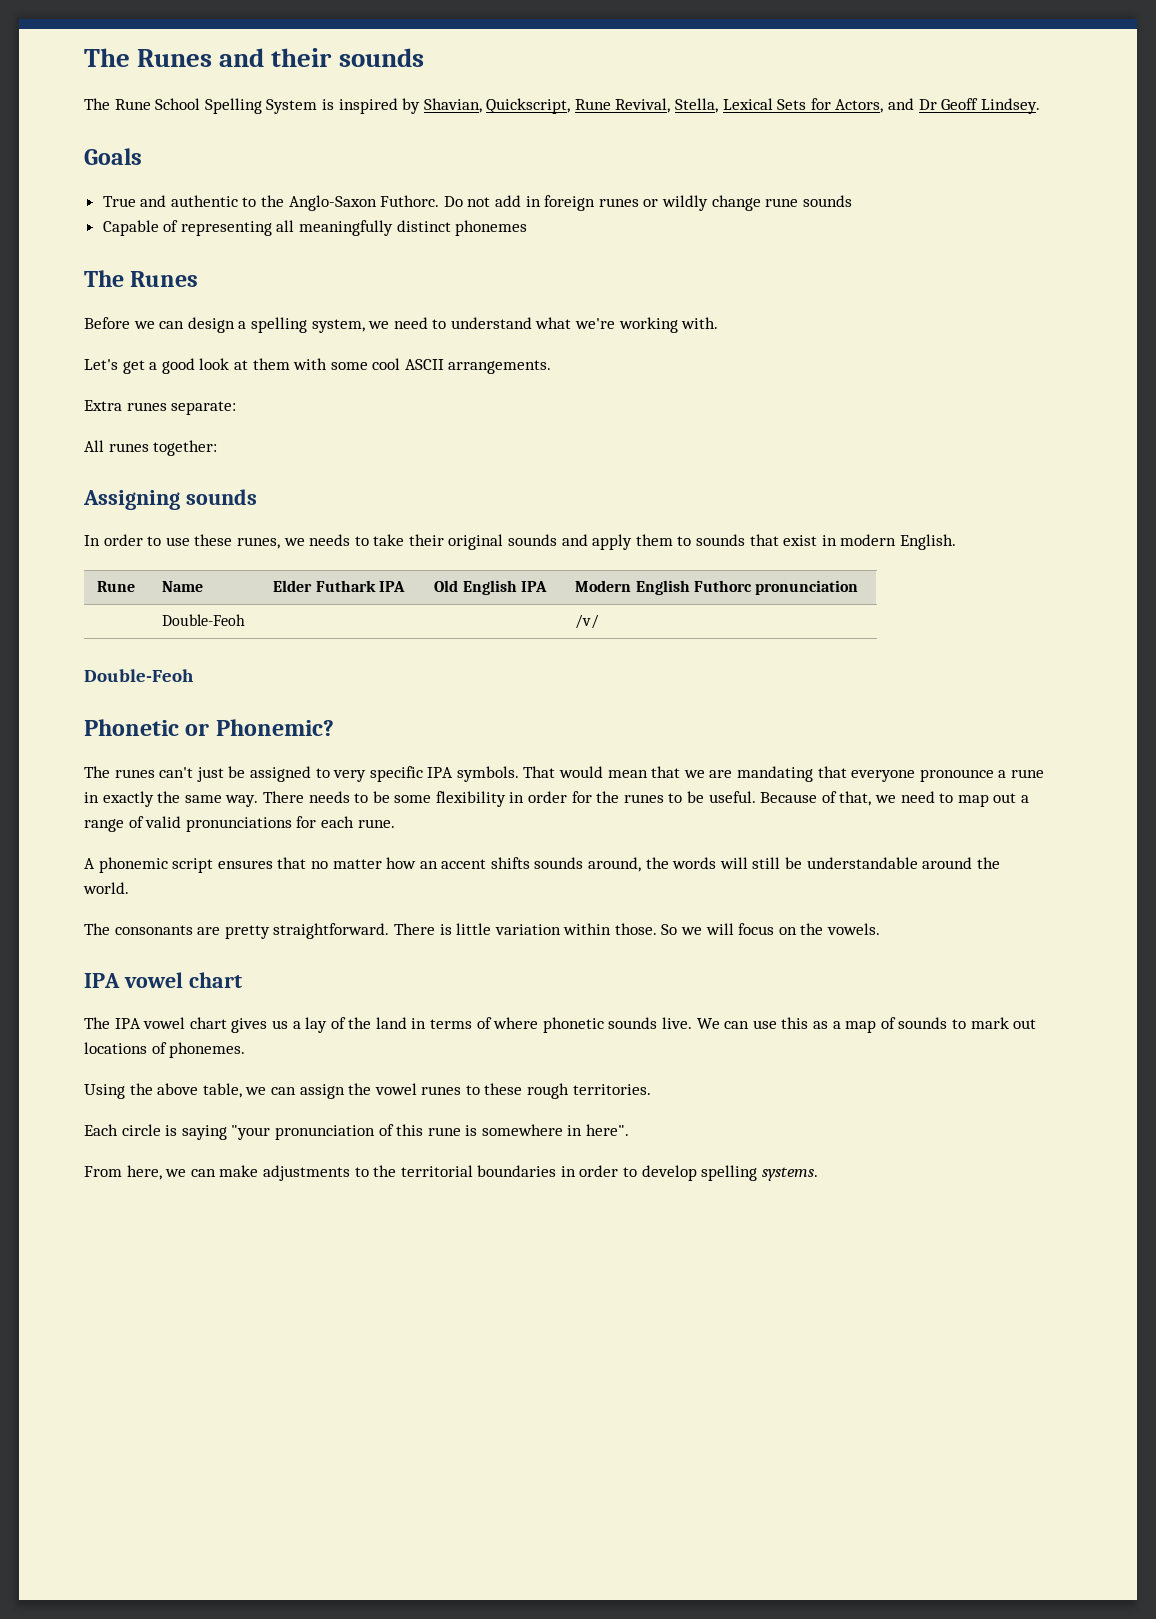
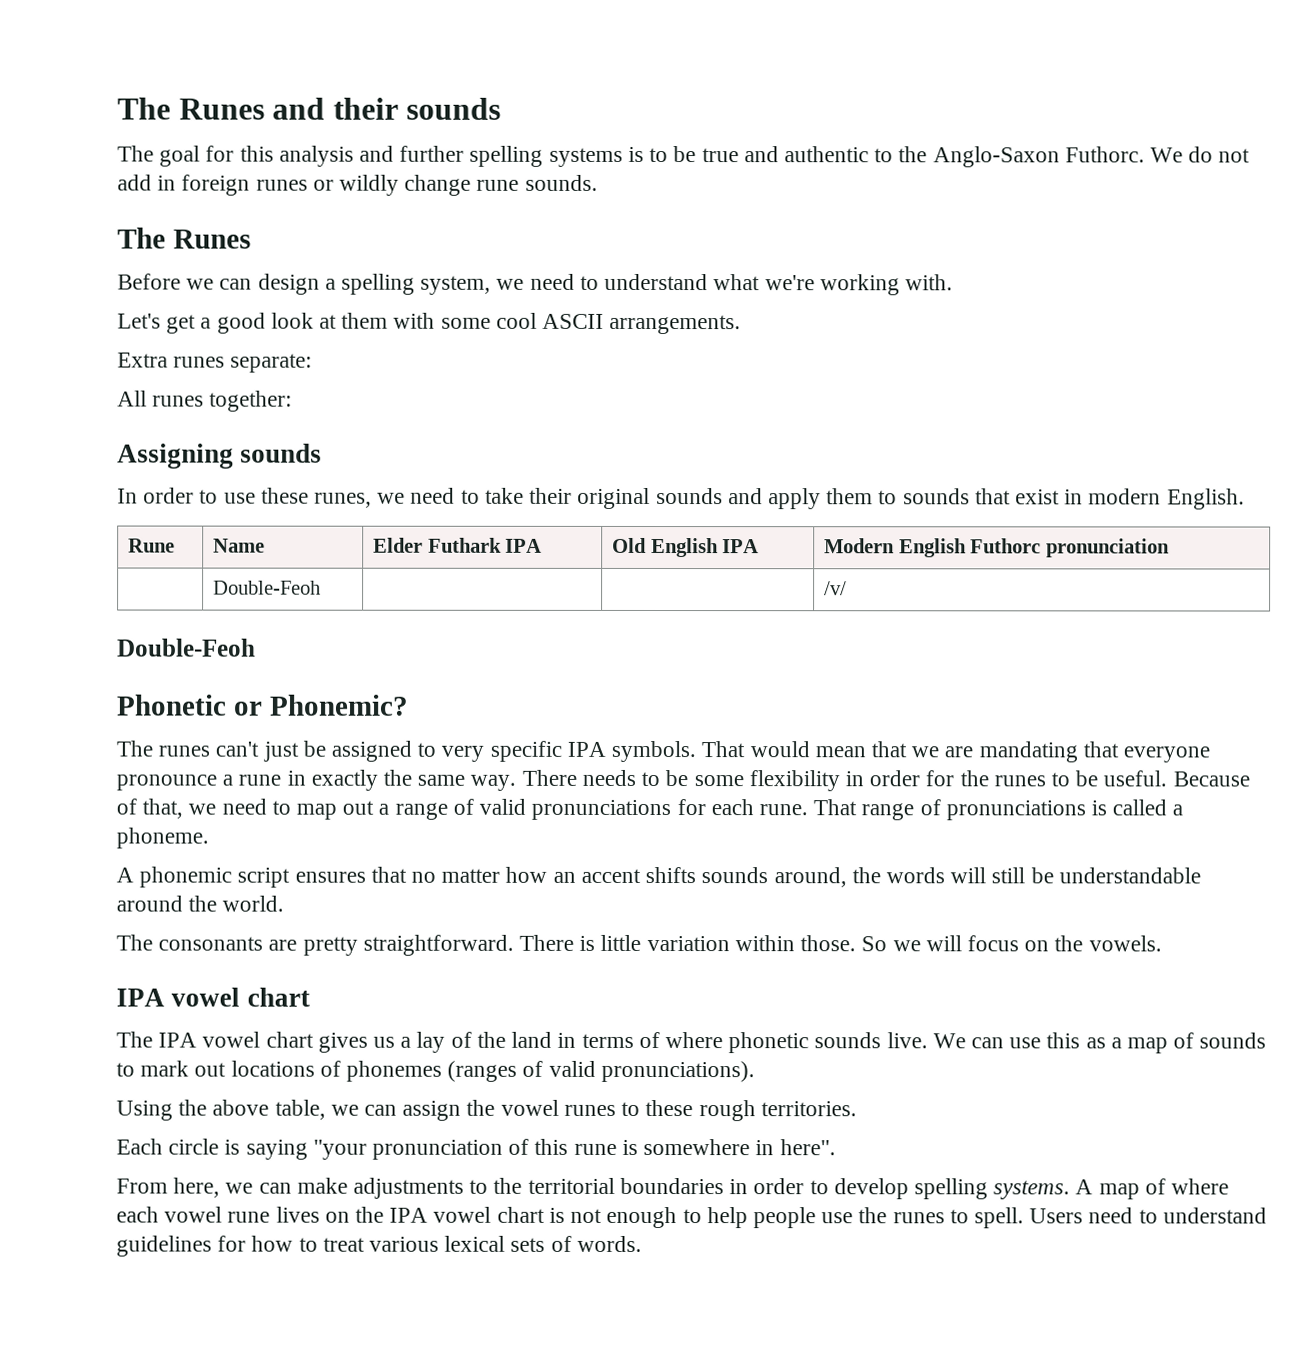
[114,98,1040,114] [84,148,142,165] [102,196,136,207] Rune School Spelling System is inspired by Shavian, Quickscript, Rune Revival, Stella, Lexical Sets for Actors, and Dr Geoff Lindsey. // Goals // True -> [159,145,739,167] goal for this analysis and further spelling systems is to be true
[443,196,463,207] Do -> [1149,146,1214,163] We do
[802,195,852,207] [102,220,528,236] sounds // Capable of representing all meaningfully distinct phonemes -> [524,174,598,191] sounds.
[309,534,351,546] needs -> [410,487,456,504] need
(395, 823) none -> [813,799,1184,821] [116,827,209,849] That range of pronunciations is called a phoneme.
[169,1042,246,1058] phonemes. -> [346,1060,755,1083] phonemes (ranges of valid pronunciations).
(818, 1174) none -> [1075,1178,1229,1200] [116,1206,1267,1229] [116,1235,642,1257] A map of where each vowel rune lives on the IPA vowel chart is not enough to help people use the runes to spell. Users need to understand guidelines for how to treat various lexical sets of words.

